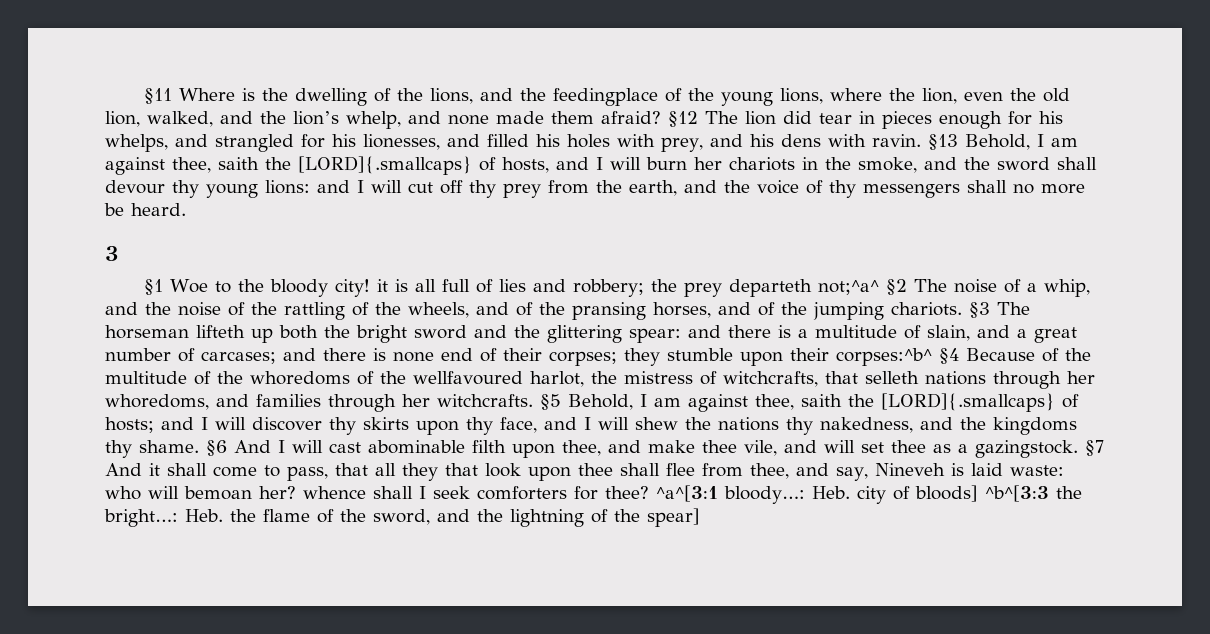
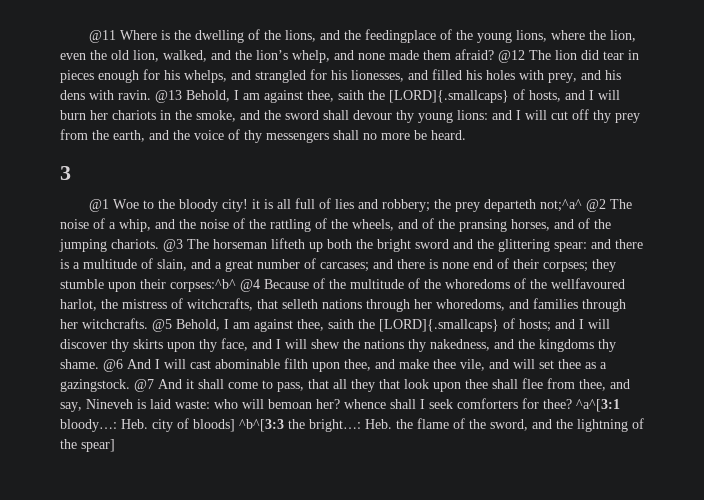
[143,88,172,104] §11 -> [89,30,117,43] @11
[668,111,698,127] §12 -> [498,50,525,63] @12
[927,134,958,150] §13 -> [155,90,182,103] @13
[143,279,163,295] §1 -> [89,199,110,212] @1
[885,279,907,295] §2 -> [586,199,607,212] @2
[969,302,990,318] §3 -> [163,239,183,252] @3
[939,348,959,364] §4 -> [240,279,260,292] @4
[540,394,561,410] §5 -> [152,319,172,332] @5
[206,440,227,456] §6 -> [103,359,123,372] @6
[1085,440,1104,456] §7 -> [134,379,154,392] @7

